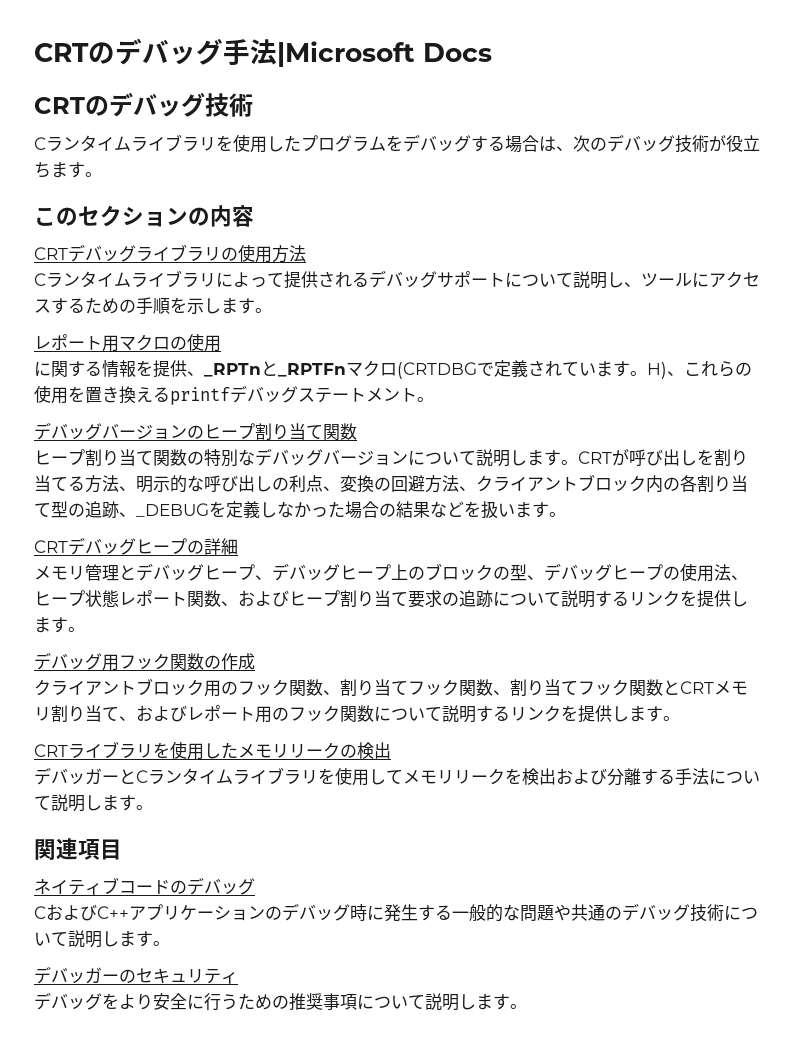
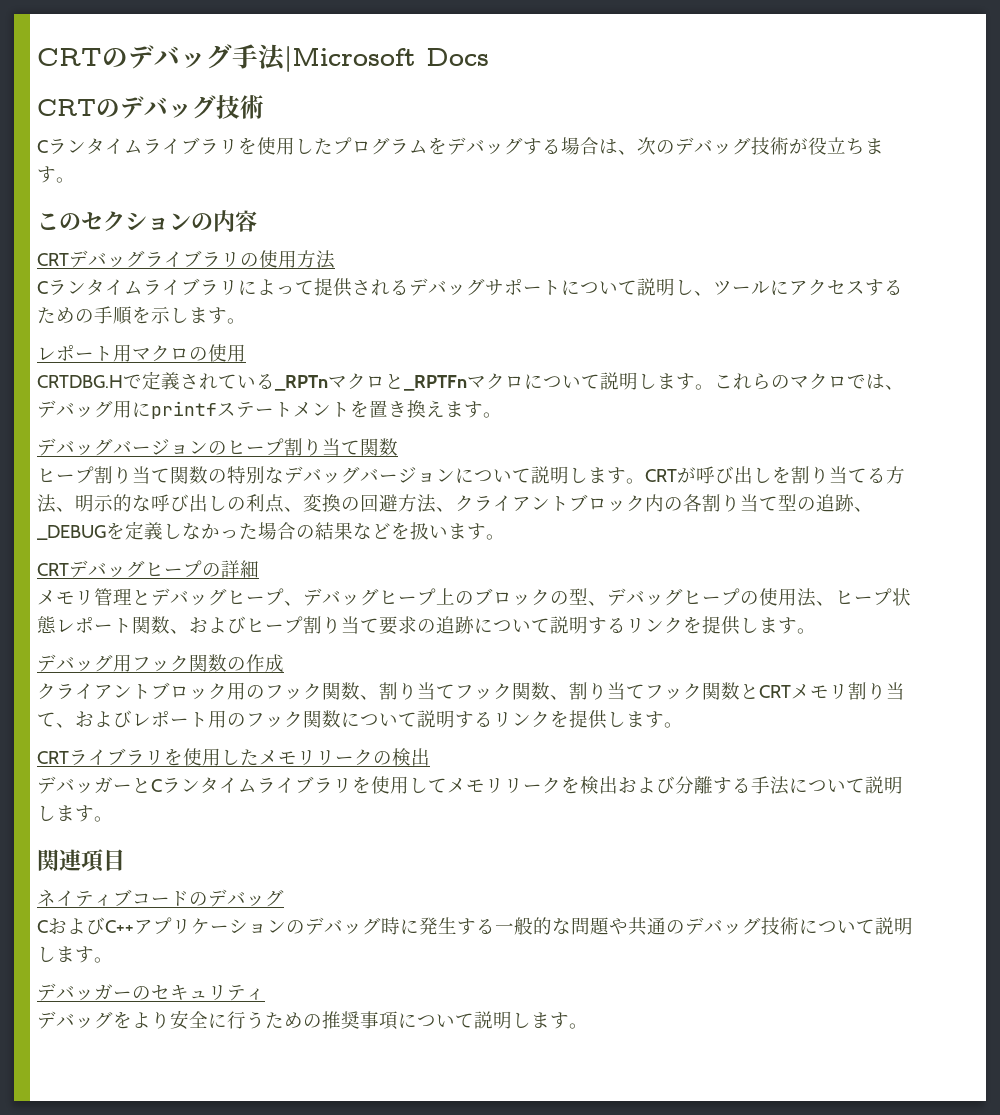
[34,360,752,379] [34,385,417,405] に関する情報を提供、_RPTnと_RPTFnマクロ(CRTDBGで定義されています。H)、これらの使用を置き換えるprintfデバッグステートメント -> [37,371,904,391] [37,400,483,419] CRTDBG.Hで定義されている_RPTnマクロと_RPTFnマクロについて説明します。これらのマクロでは、デバッグ用にprintfステートメントを置き換えます

